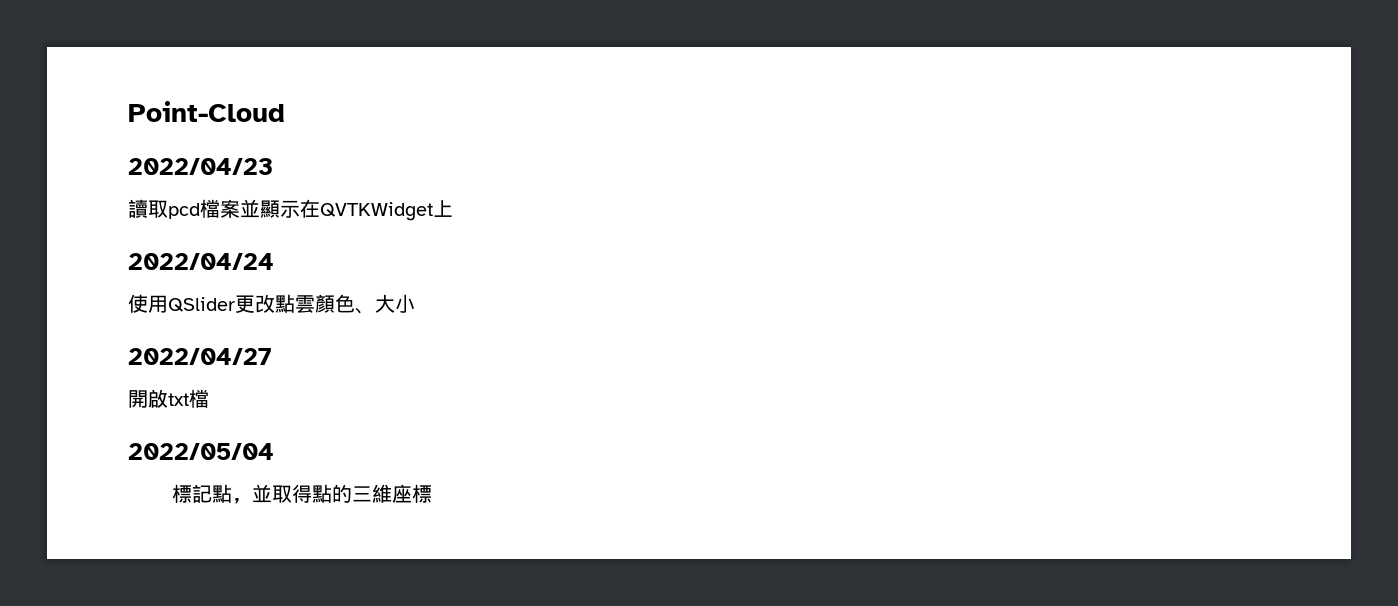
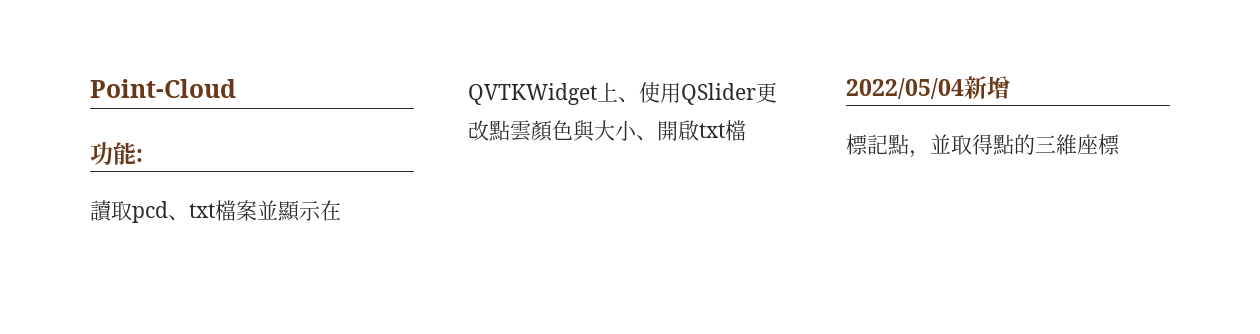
[128,158,273,175] 2022/04/23 -> [90,142,143,165] 功能:
(200, 211) none -> [168,203,215,221] 、txt
[128,253,274,270] // 2022/04/24 // -> [618,97,639,103] 、
[355,308,375,314] 、 -> [573,120,595,142] 與
[128,348,272,365] // 2022/04/27 // -> [636,135,657,141] 、
(274, 451) none -> [964,76,1010,99] 新增

